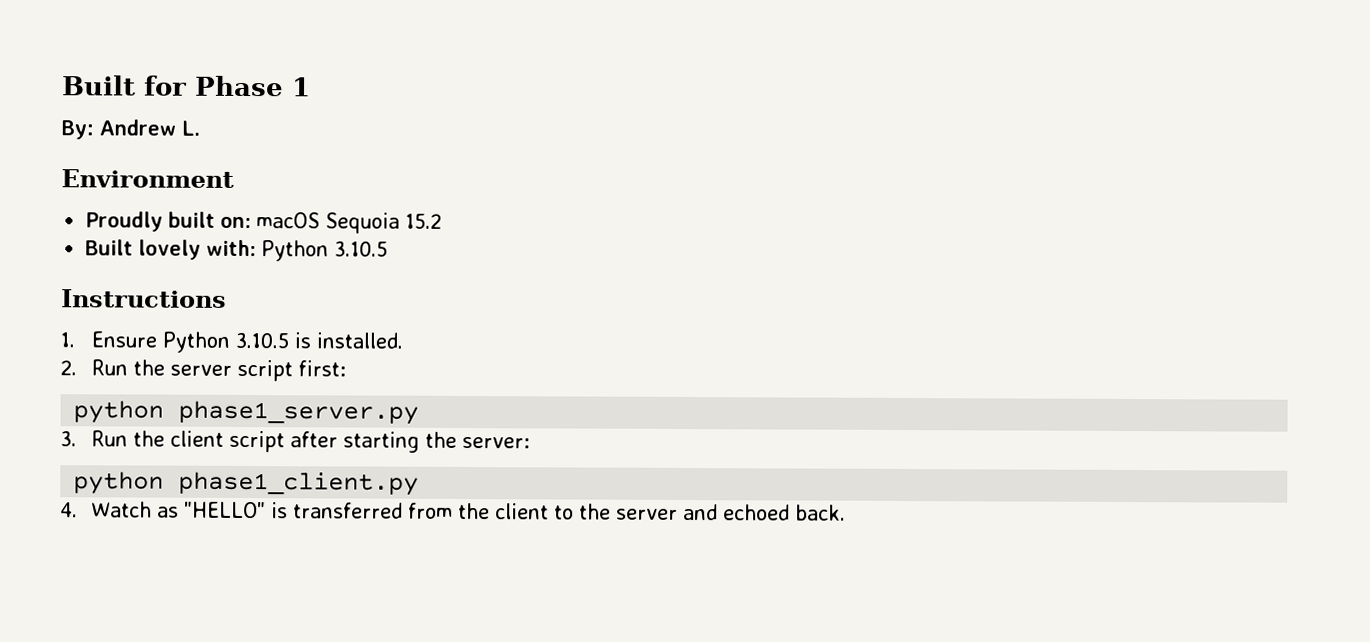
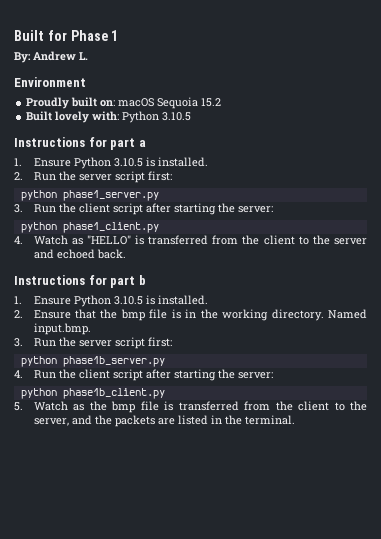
(227, 298) none -> [88,137,146,150] for part a
(847, 512) none -> [14,275,146,288] [14,295,208,307] [14,309,367,321] [33,323,91,335] [14,337,172,349] [20,356,165,367] [14,369,273,381] [20,388,165,399] [14,401,368,413] [33,415,295,427] // Instructions for part b // 1. Ensure Python 3.10.5 is installed. // 2. Ensure that the bmp file is in the working directory. Named input.bmp. // 3. Run the server script first: // python phase1b_server.py // 4. Run the client script after starting the server: // python phase1b_client.py // 5. Watch as the bmp file is transferred from the client to the server, and the packets are listed in the terminal.

